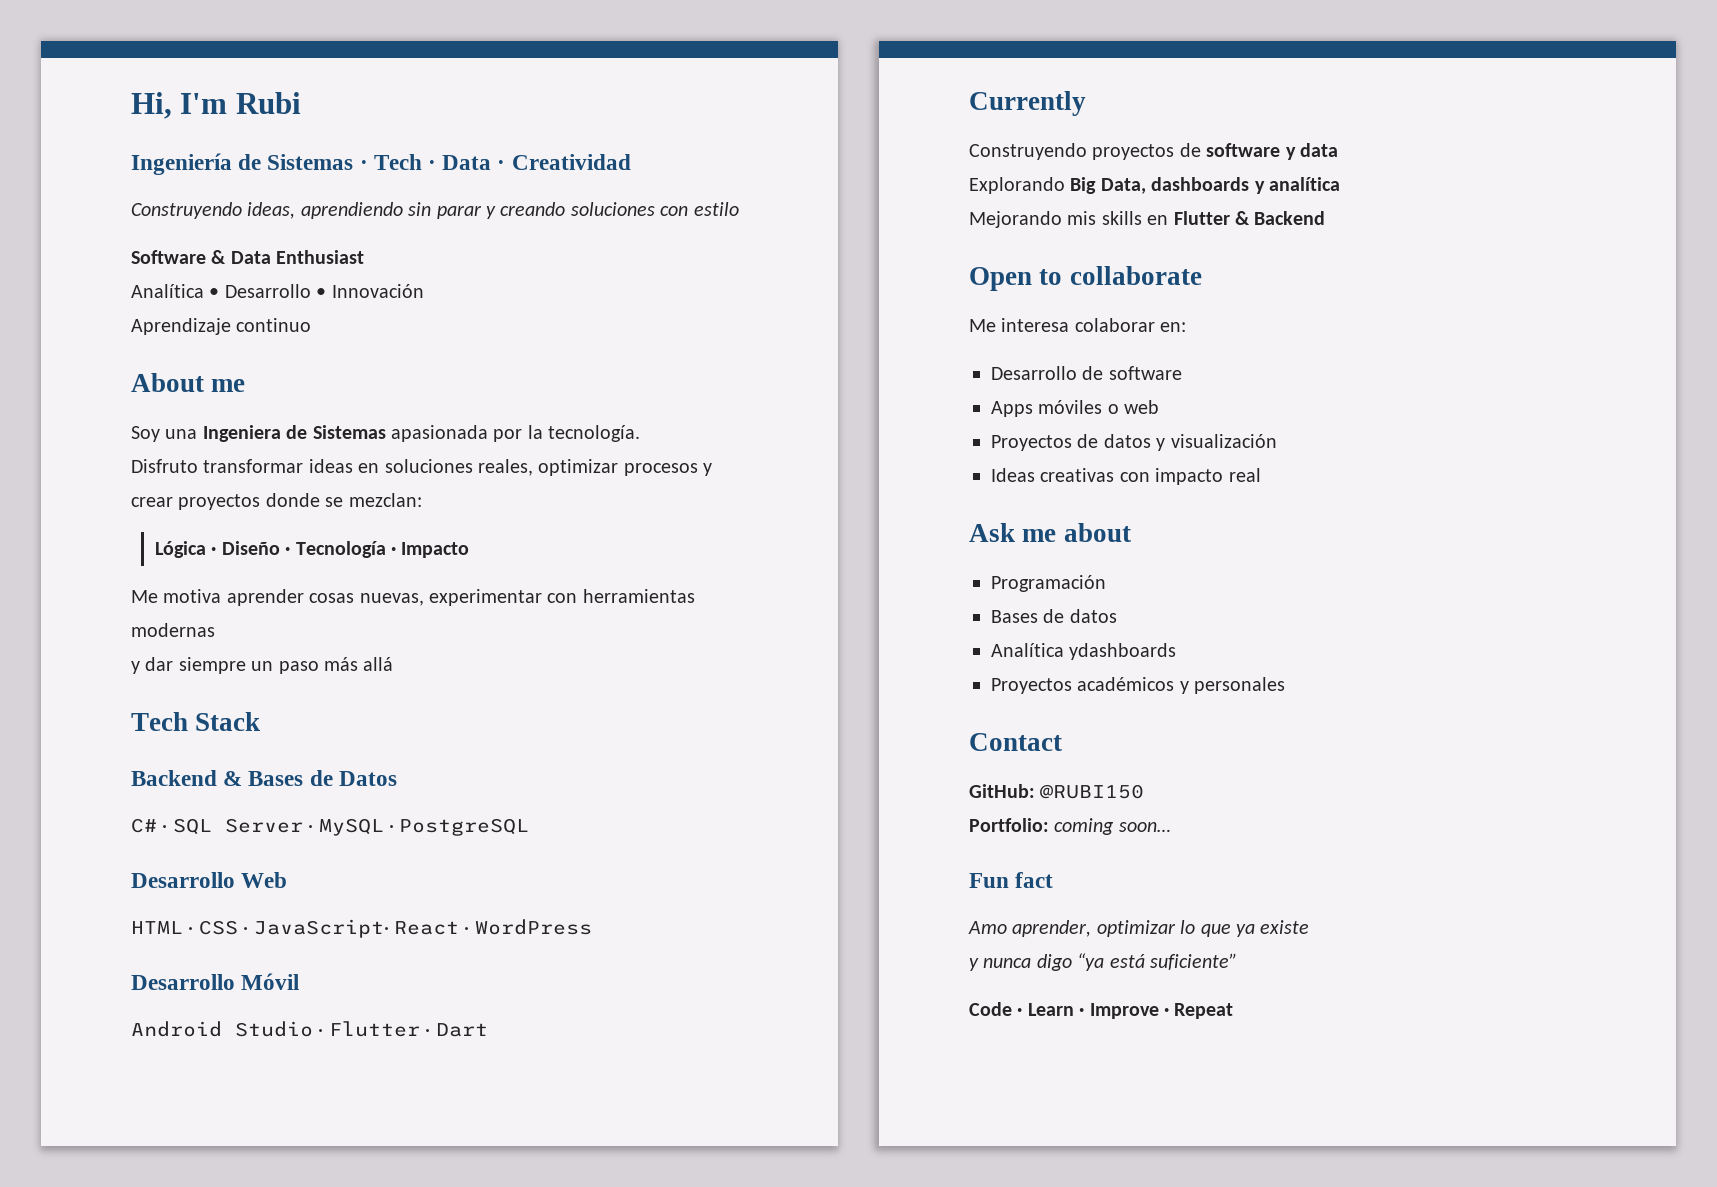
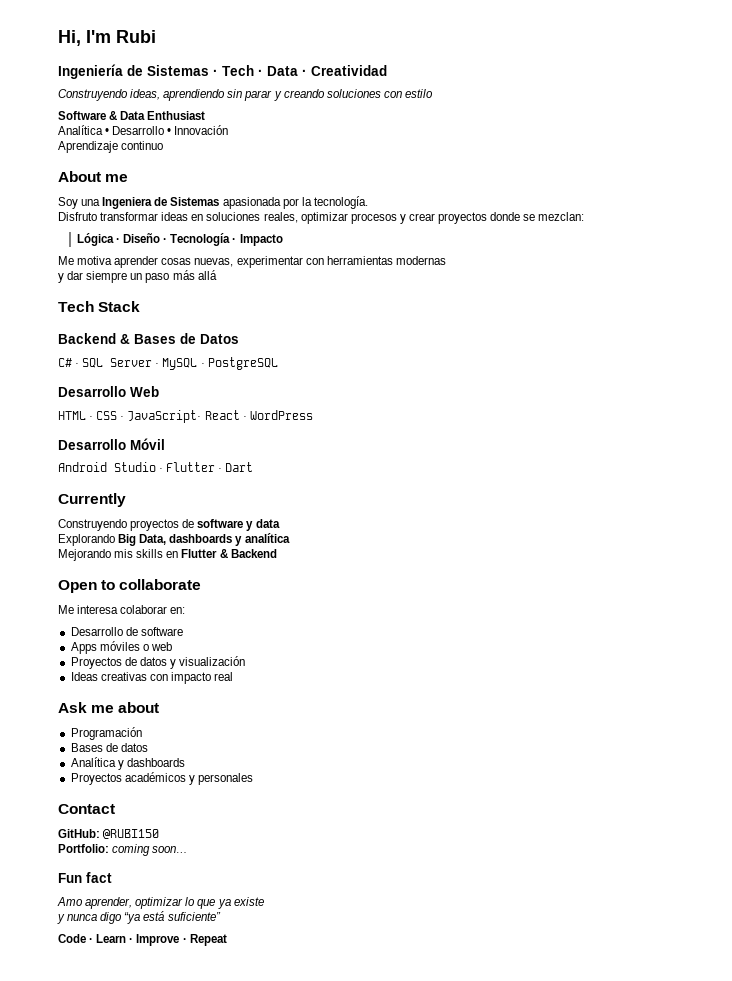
[1069,643,1177,660] ydashboards -> [117,758,185,770] y dashboards

